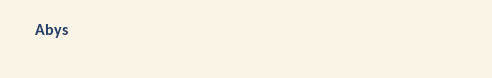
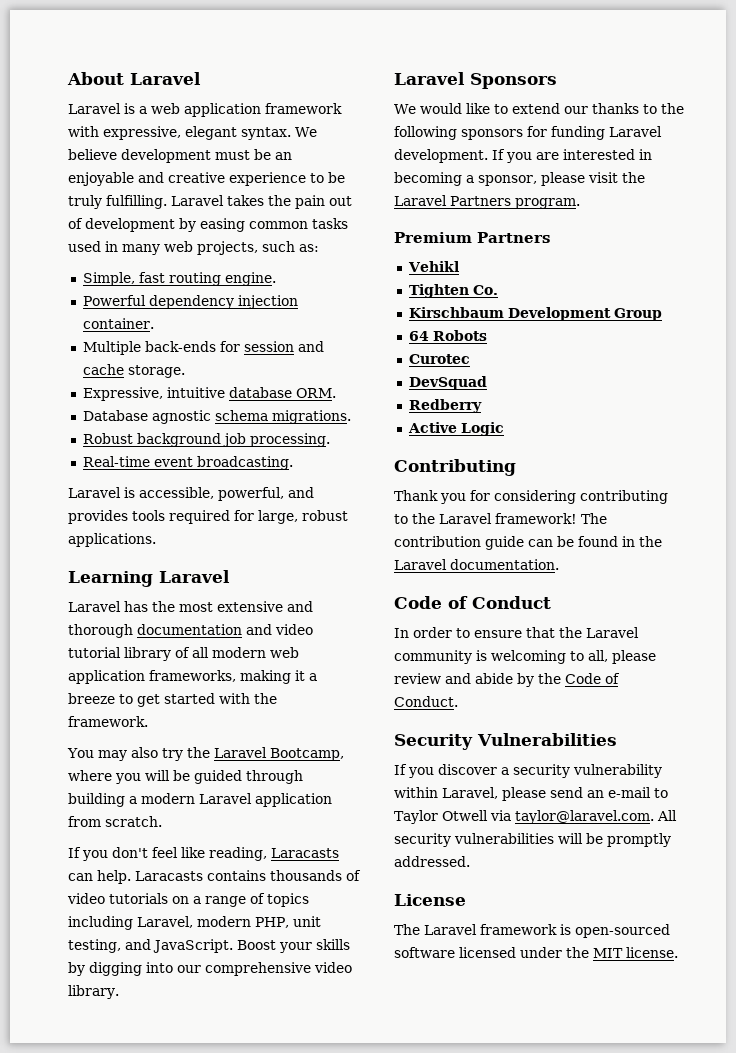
[35,24,68,38] Abys -> [67,72,201,85] [68,103,342,117] [68,126,317,140] [68,149,292,163] [68,172,345,186] [68,195,352,209] [68,218,348,232] [68,241,319,255] [82,272,276,286] [82,295,298,309] [82,318,154,329] [82,341,324,355] [82,364,185,378] [82,387,336,401] [82,410,351,424] [82,433,330,447] [82,456,293,470] [68,487,314,501] [68,510,348,524] [68,533,156,547] [68,570,230,587] [68,601,313,612] [68,624,313,638] [68,647,299,661] [68,670,317,684] [68,693,277,707] [68,716,148,727] [67,747,344,761] [68,770,303,784] [68,793,332,807] [68,816,162,827] [68,847,339,861] [68,870,361,884] [67,893,309,907] [68,916,321,930] [68,939,350,953] [68,962,352,976] [68,985,119,999] [394,72,557,89] [394,103,684,114] [394,126,662,140] [394,149,652,163] [394,172,645,186] [394,195,580,209] [394,232,550,243] [407,261,459,272] [408,284,498,298] [408,307,662,321] [408,330,487,341] [408,354,470,364] [408,376,487,390] [408,399,482,413] [407,422,504,436] [394,459,516,476] [394,490,668,504] [394,513,607,524] [394,536,662,550] [394,559,559,570] [394,596,551,609] [394,627,639,638] [394,650,656,664] [394,673,620,687] [394,696,458,707] [394,733,617,750] [394,764,662,778] [394,787,668,801] [394,810,677,824] [394,833,671,847] [394,856,470,867] [394,894,466,906] [394,924,670,938] [394,947,678,958] About Laravel // Laravel is a web application framework with expressive, elegant syntax. We believe development must be an enjoyable and creative experience to be truly fulfilling. Laravel takes the pain out of development by easing common tasks used in many web projects, such as: // Simple, fast routing engine. // Powerful dependency injection container. // Multiple back-ends for session and cache storage. // Expressive, intuitive database ORM. // Database agnostic schema migrations. // Robust background job processing. // Real-time event broadcasting. // Laravel is accessible, powerful, and provides tools required for large, robust applications. // Learning Laravel // Laravel has the most extensive and thorough documentation and video tutorial library of all modern web application frameworks, making it a breeze to get started with the framework. // You may also try the Laravel Bootcamp, where you will be guided through building a modern Laravel application from scratch. // If you don't feel like reading, Laracasts can help. Laracasts contains thousands of video tutorials on a range of topics including Laravel, modern PHP, unit testing, and JavaScript. Boost your skills by digging into our comprehensive video library. // Laravel Sponsors // We would like to extend our thanks to the following sponsors for funding Laravel development. If you are interested in becoming a sponsor, please visit the Laravel Partners program. // Premium Partners // Vehikl // Tighten Co. // Kirschbaum Development Group // 64 Robots // Curotec // DevSquad // Redberry // Active Logic // Contributing // Thank you for considering contributing to the Laravel framework! The contribution guide can be found in the Laravel documentation. // Code of Conduct // In order to ensure that the Laravel community is welcoming to all, please review and abide by the Code of Conduct. // Security Vulnerabilities // If you discover a security vulnerability within Laravel, please send an e-mail to Taylor Otwell via taylor@laravel.com. All security vulnerabilities will be promptly addressed. // License // The Laravel framework is open-sourced software licensed under the MIT license.

